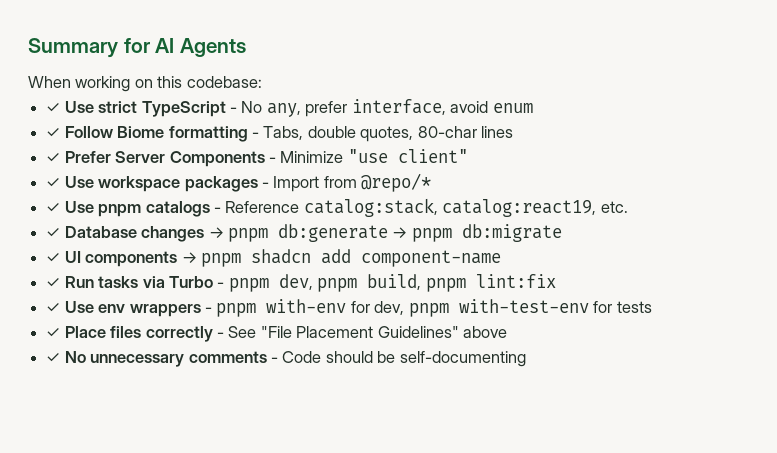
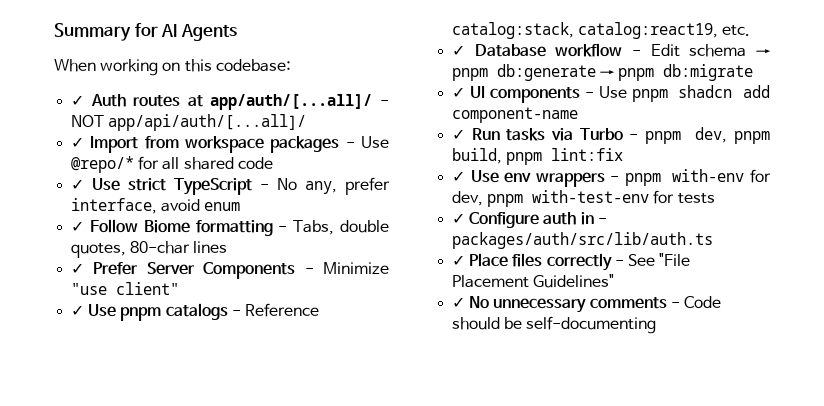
(262, 82) none -> [71,94,389,110] [71,114,307,131] [71,136,389,153] [71,156,273,173] // ✓ Auth routes at app/auth/[...all]/ - NOT app/api/auth/[...all]/ // ✓ Import from workspace packages - Use @repo/* for all shared code
[46,173,432,192] // ✓ Use workspace packages - Import from @repo/* -> (180, 288) none
[141,226,205,242] changes -> [555,43,747,57] workflow - Edit schema
[181,252,197,263] → -> [584,86,627,98] - Use
(652, 307) none -> [452,212,607,228] [452,232,714,249] // ✓ Configure auth in - packages/auth/src/lib/auth.ts
[463,326,508,338] above -> (615, 281) none

